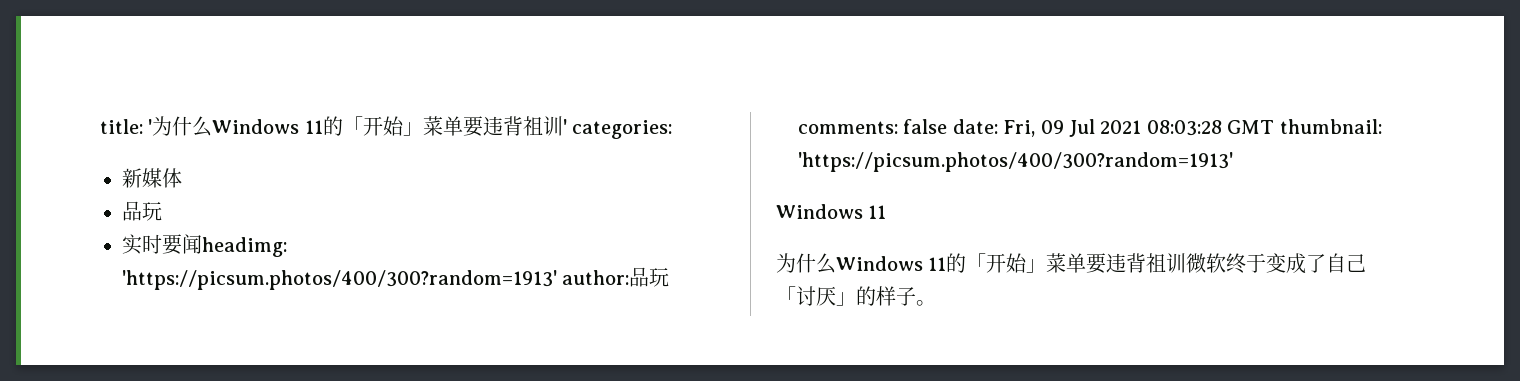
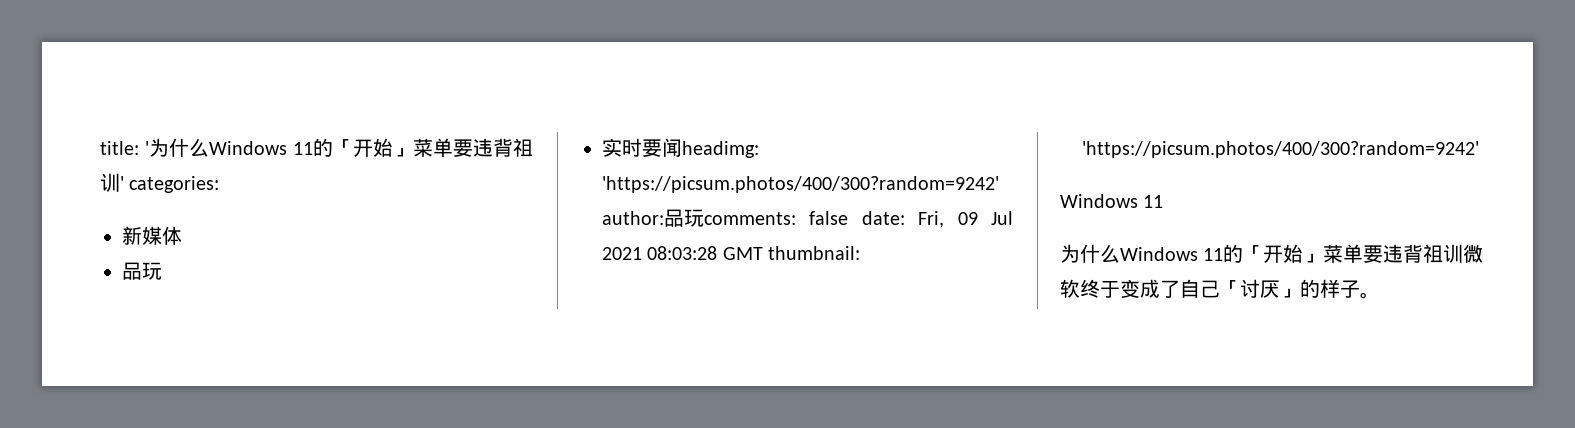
[122,270,557,290] 'https://picsum.photos/400/300?random=1913' -> [602,176,999,193] 'https://picsum.photos/400/300?random=9242'
[798,152,1233,172] 'https://picsum.photos/400/300?random=1913' -> [1082,141,1479,158] 'https://picsum.photos/400/300?random=9242'

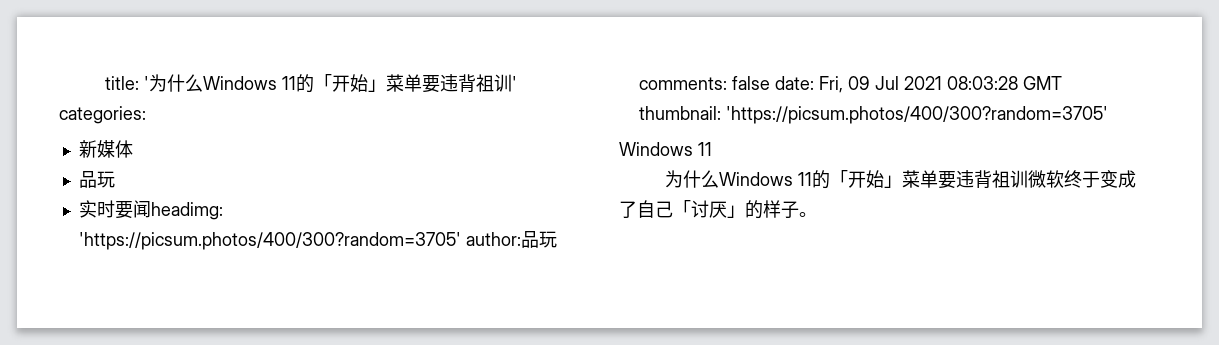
[602,176,999,193] 'https://picsum.photos/400/300?random=9242' -> [78,232,461,250] 'https://picsum.photos/400/300?random=3705'
[1082,141,1479,158] 'https://picsum.photos/400/300?random=9242' -> [725,106,1108,124] 'https://picsum.photos/400/300?random=3705'

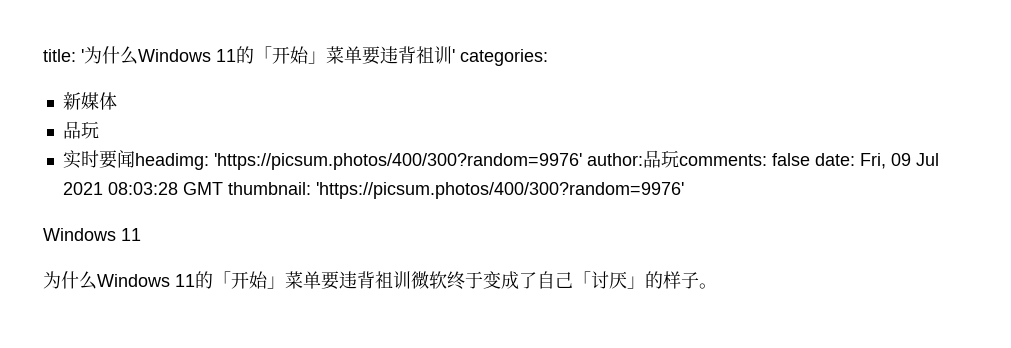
[78,232,461,250] 'https://picsum.photos/400/300?random=3705' -> [213,153,582,170] 'https://picsum.photos/400/300?random=9976'
[725,106,1108,124] 'https://picsum.photos/400/300?random=3705' -> [315,182,684,199] 'https://picsum.photos/400/300?random=9976'

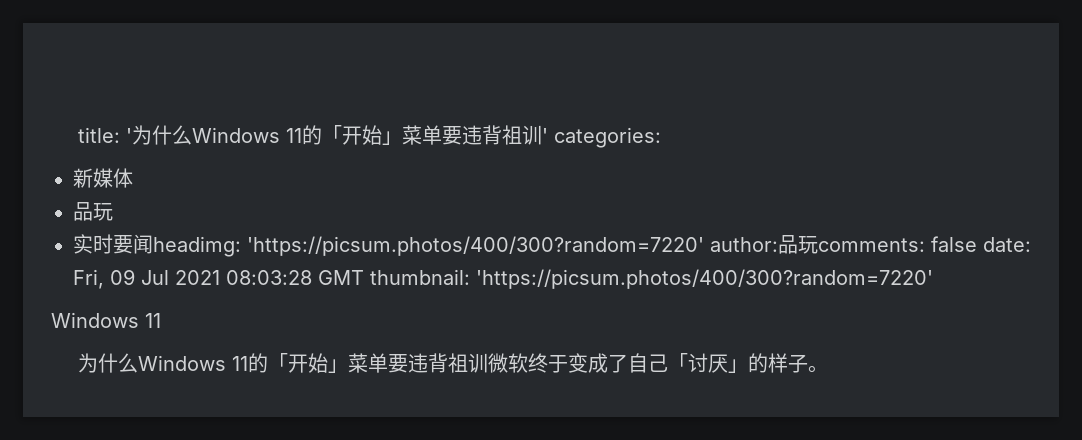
[213,153,582,170] 'https://picsum.photos/400/300?random=9976' -> [247,236,704,256] 'https://picsum.photos/400/300?random=7220'
[315,182,684,199] 'https://picsum.photos/400/300?random=9976' -> [476,269,933,289] 'https://picsum.photos/400/300?random=7220'

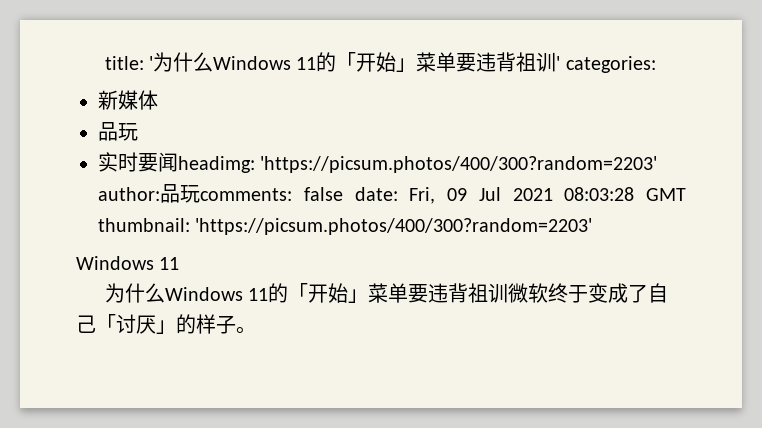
[247,236,704,256] 'https://picsum.photos/400/300?random=7220' -> [260,156,658,173] 'https://picsum.photos/400/300?random=2203'
[476,269,933,289] 'https://picsum.photos/400/300?random=7220' -> [195,218,593,235] 'https://picsum.photos/400/300?random=2203'

